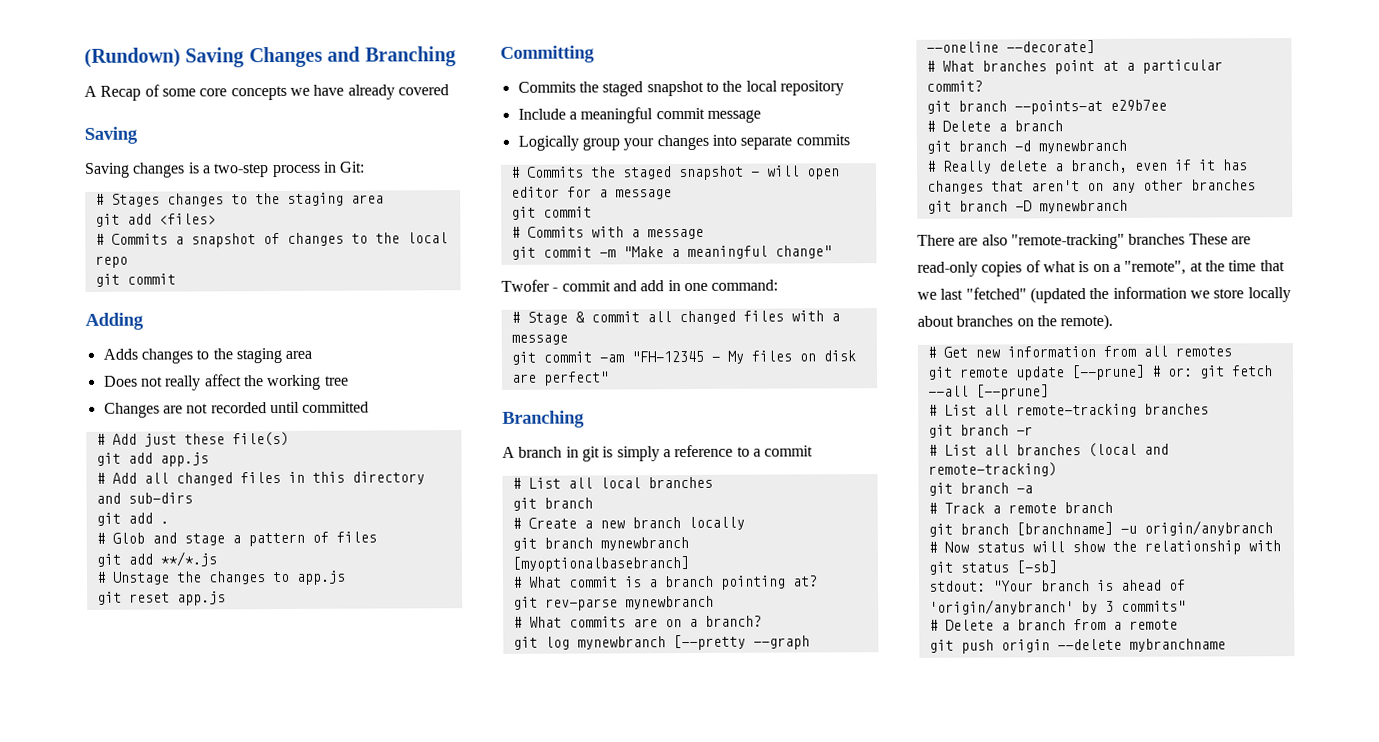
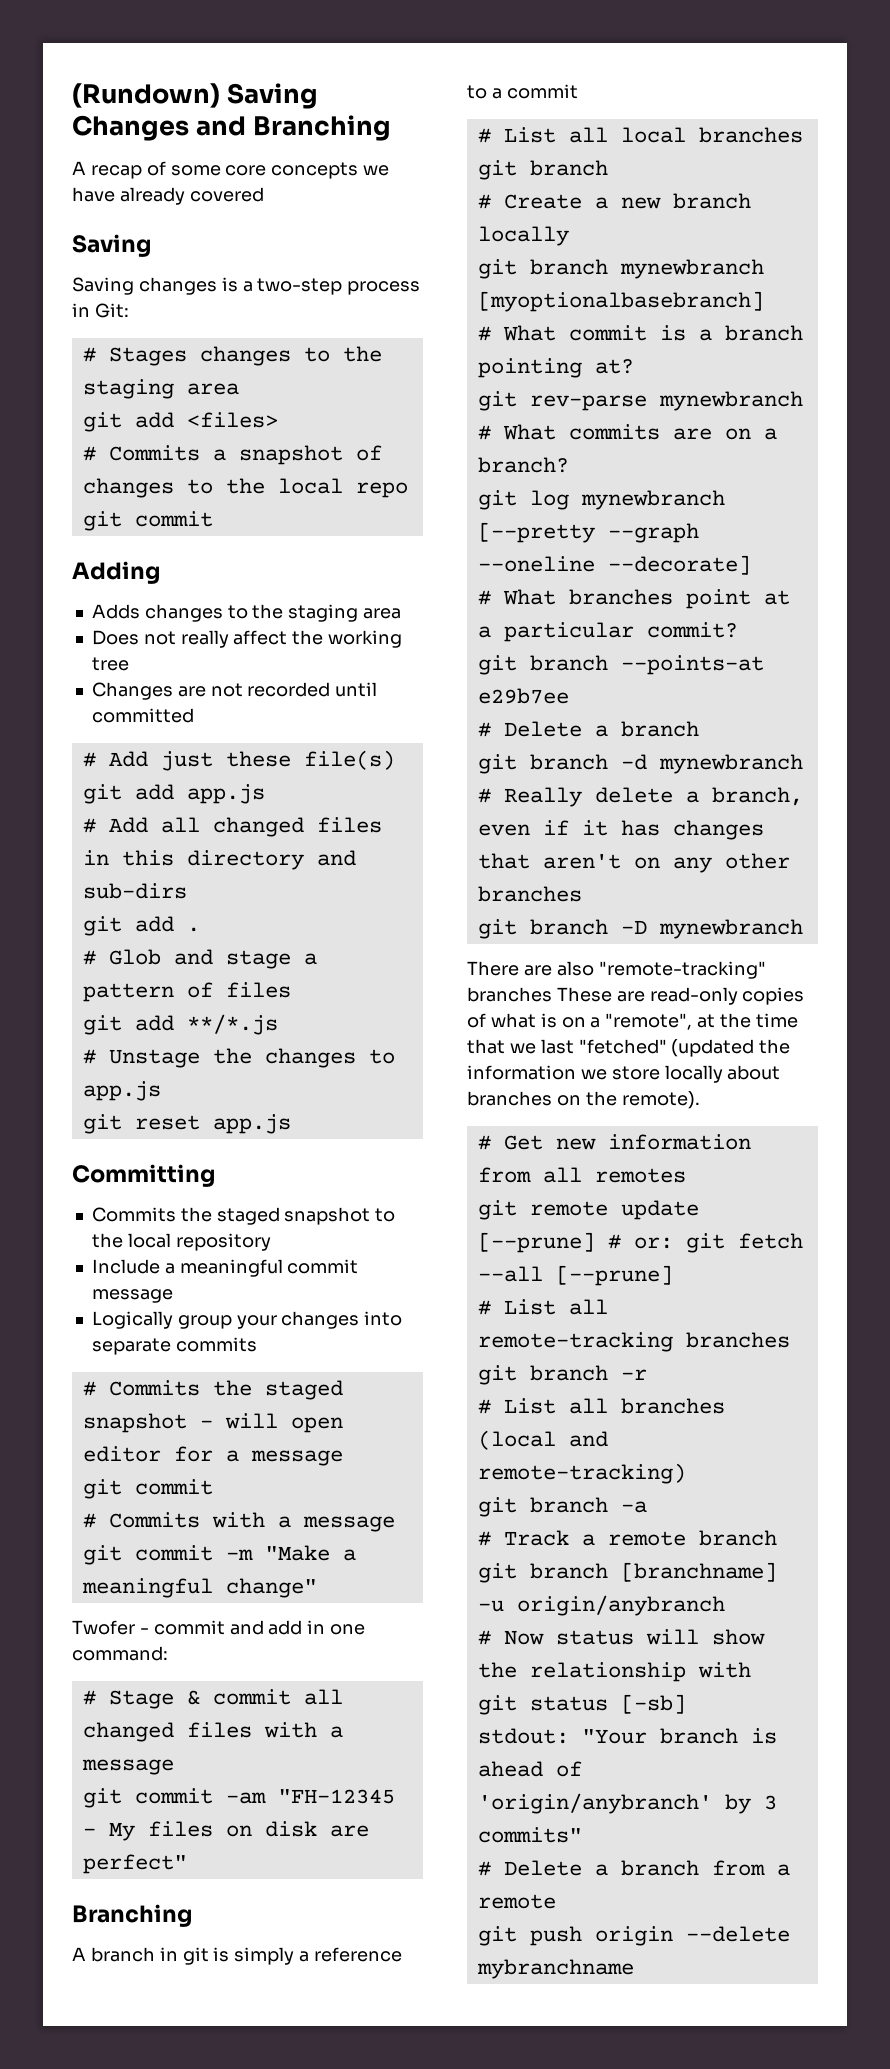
[100,85,142,101] Recap -> [90,165,142,179] recap

